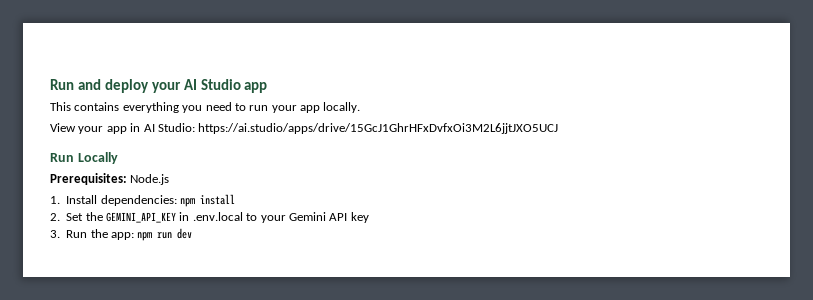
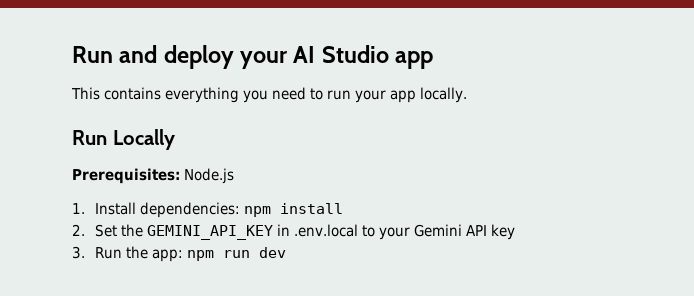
[50,123,559,134] // View your app in AI Studio: https://ai.studio/apps/drive/15GcJ1GhrHFxDvfxOi3M2L6jjtJXO5UCJ -> (467, 95) none

